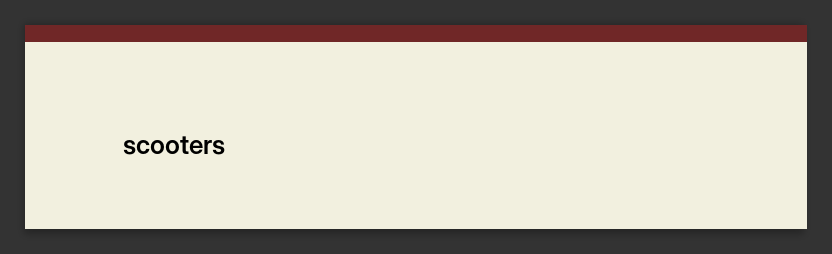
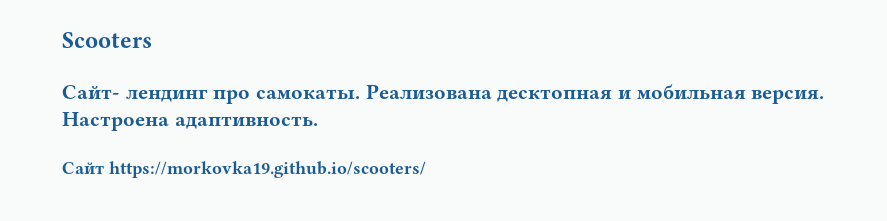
[123,136,225,155] scooters -> [62,32,152,48] [62,84,825,104] [62,112,318,131] [62,161,426,178] Scooters // Сайт- лендинг про самокаты. Реализована десктопная и мобильная версия. Настроена адаптивность. // Сайт https://morkovka19.github.io/scooters/

